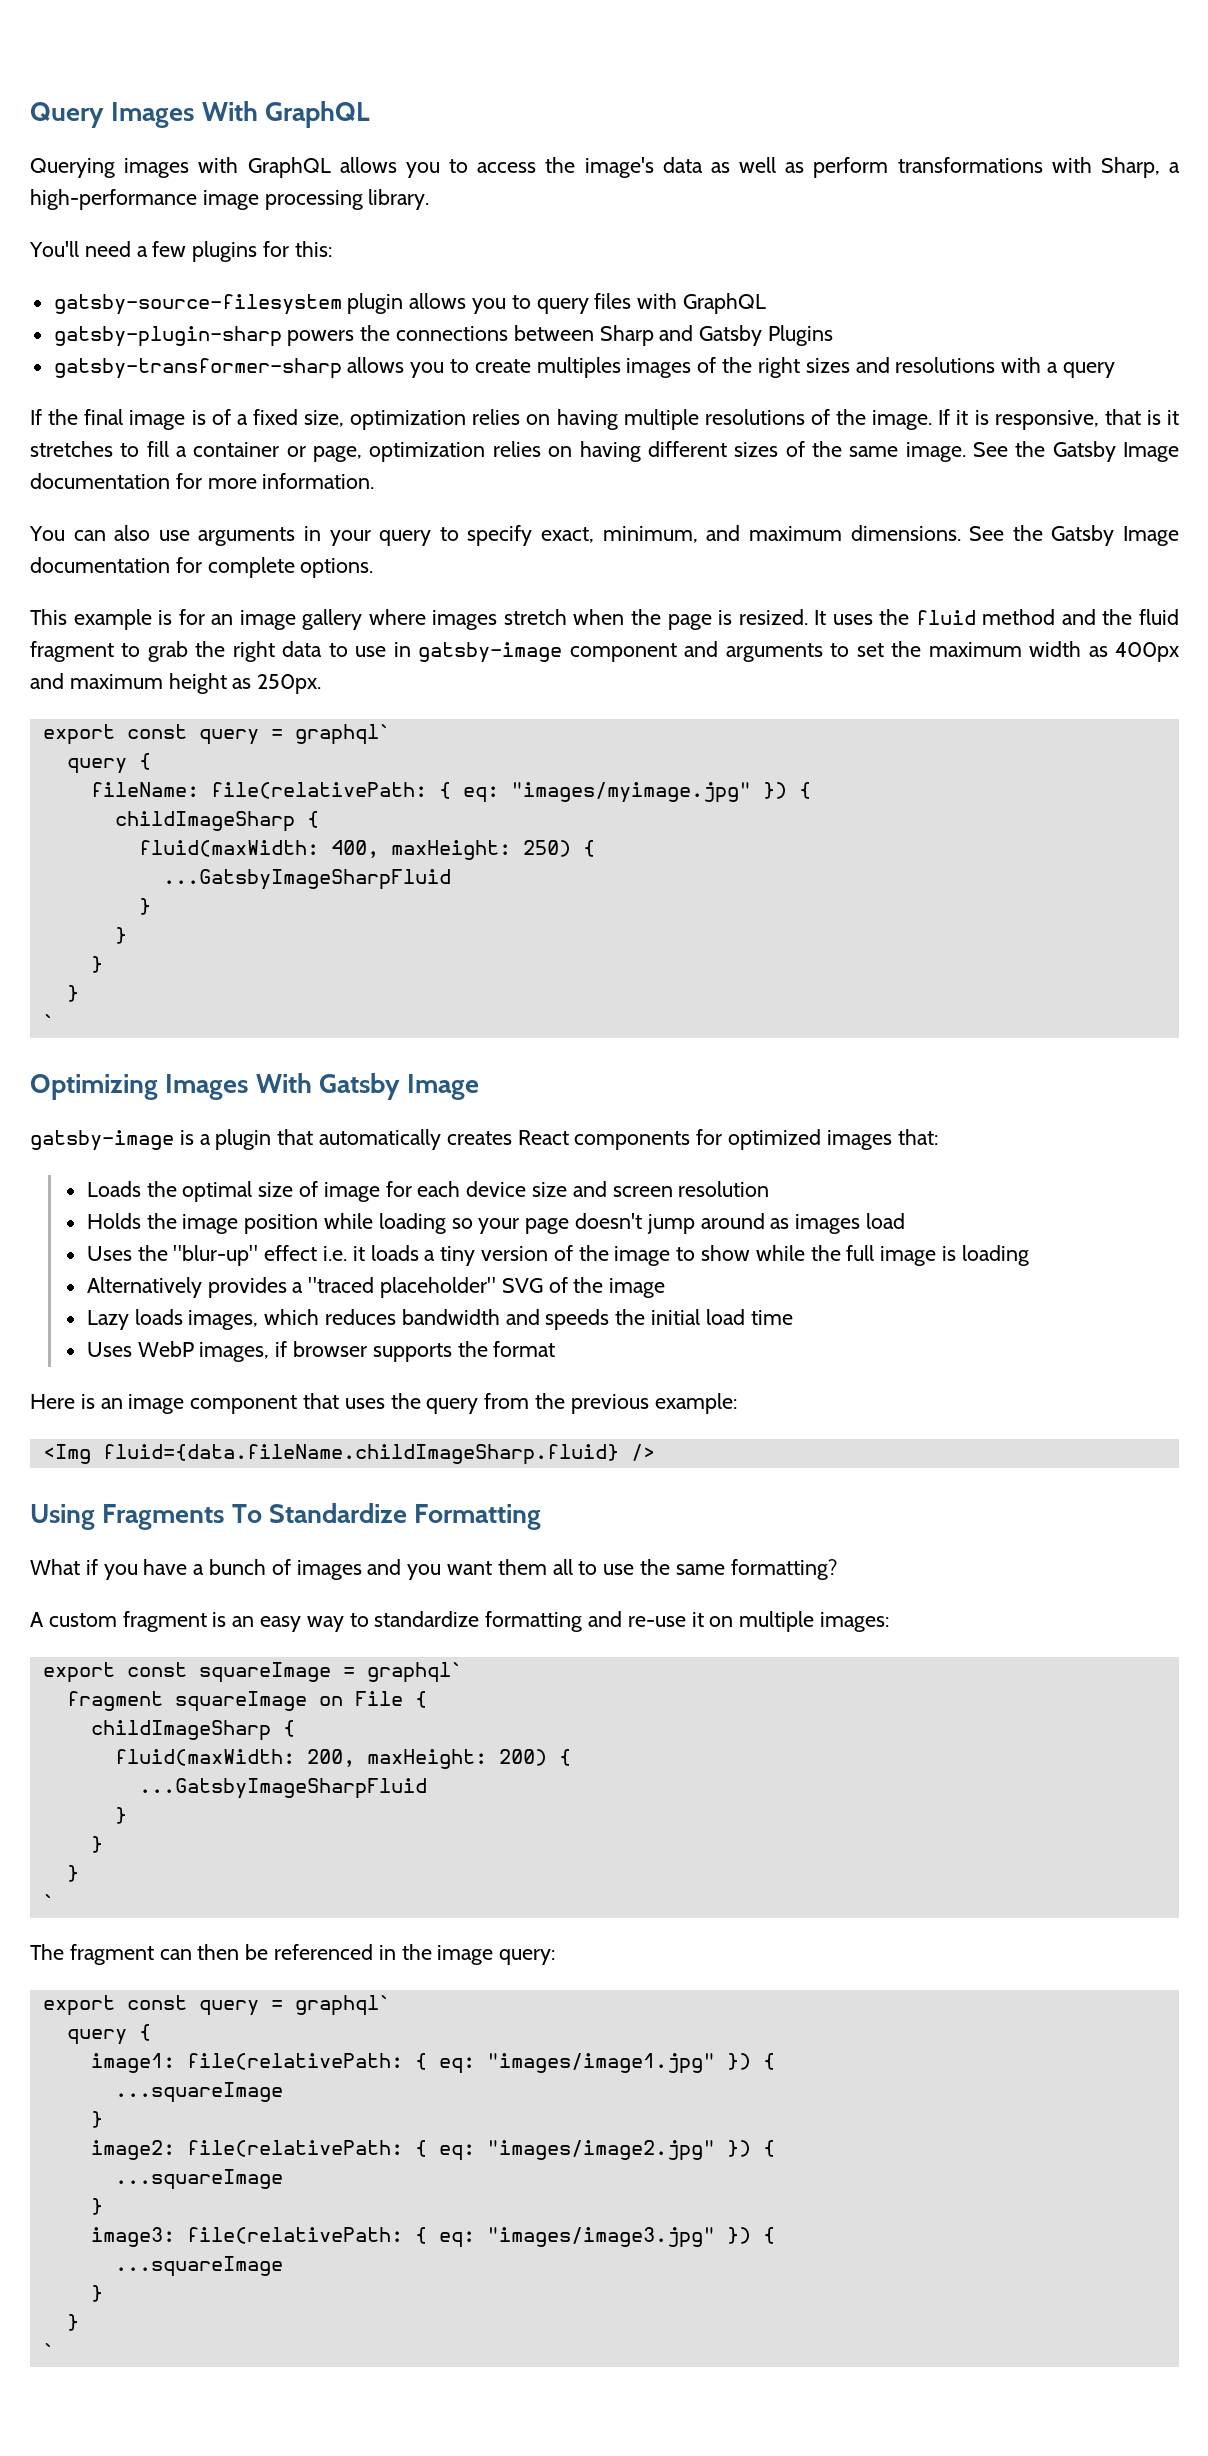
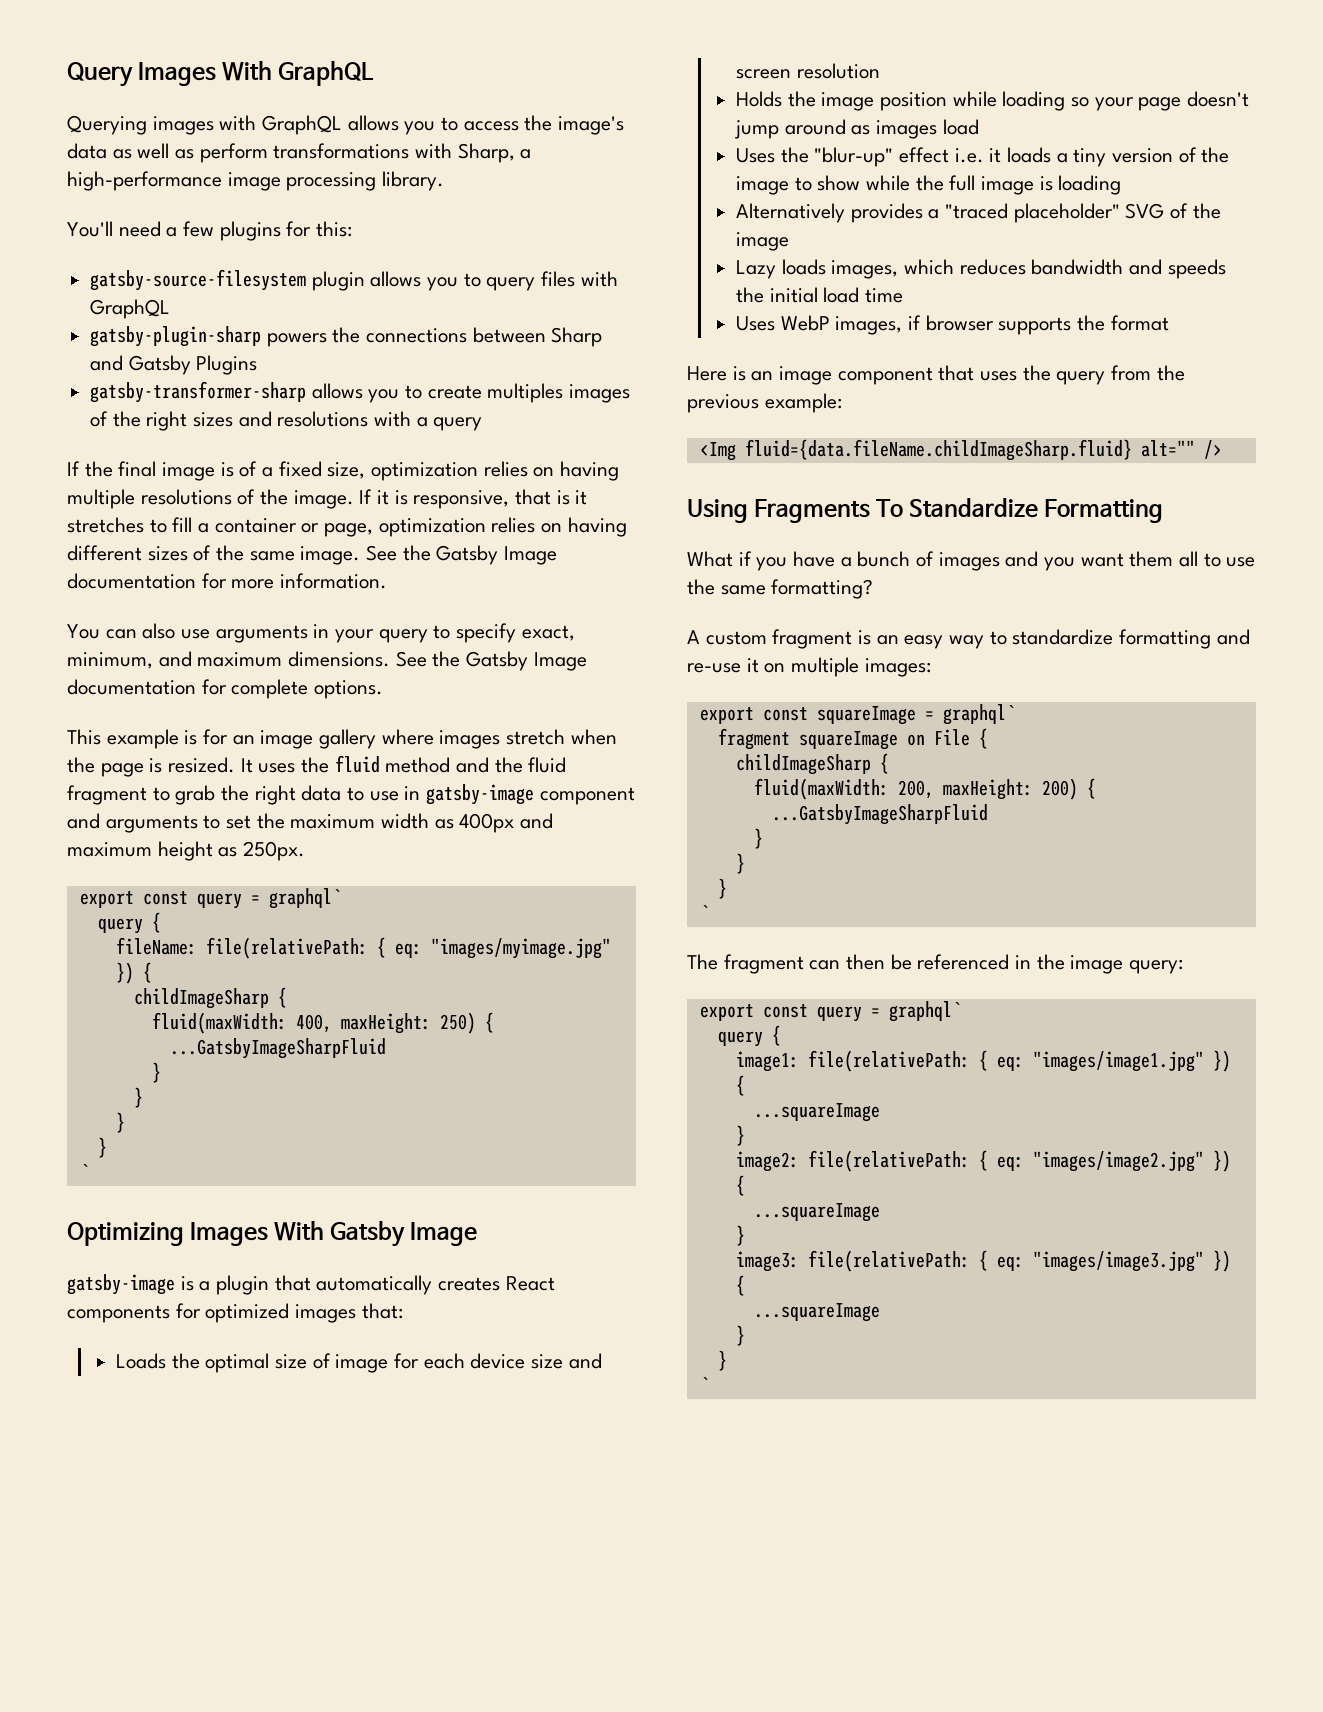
(619, 1454) none -> [1140,440,1195,457] alt=""

